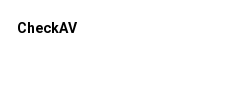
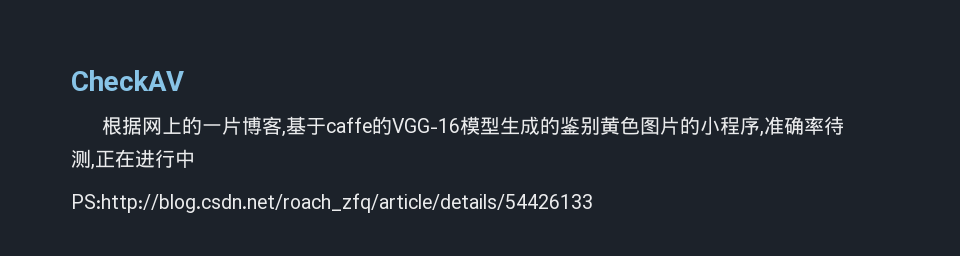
(78, 27) none -> [101,116,844,137] [71,149,195,170] [71,193,593,213] // 根据网上的一片博客,基于caffe的VGG-16模型生成的鉴别黄色图片的小程序,准确率待测,正在进行中 // PS:http://blog.csdn.net/roach_zfq/article/details/54426133

